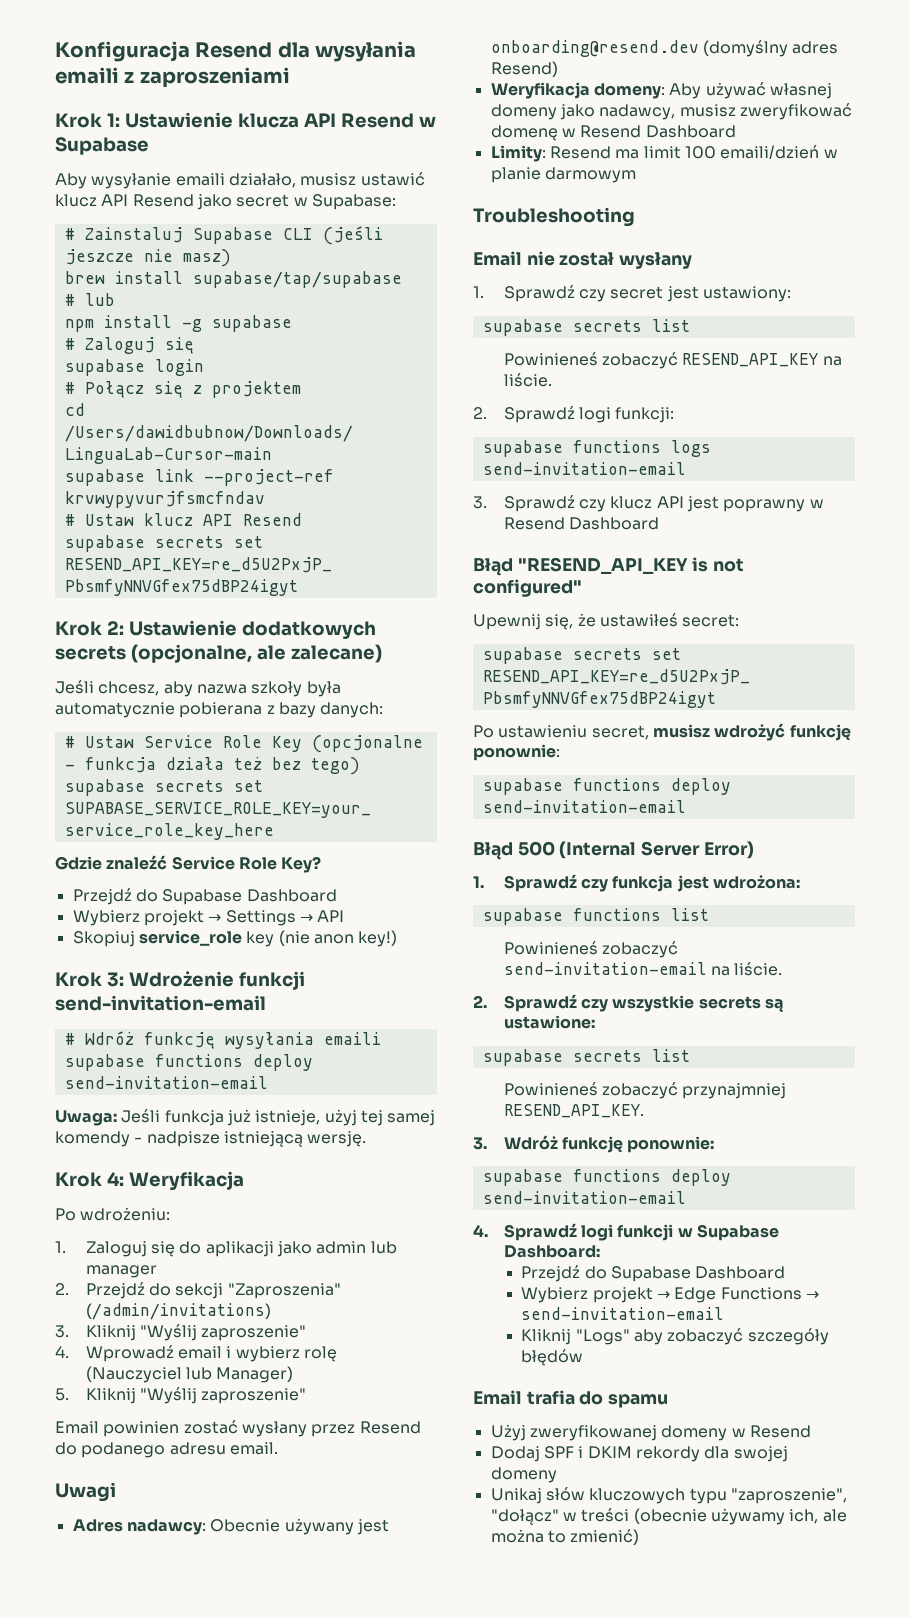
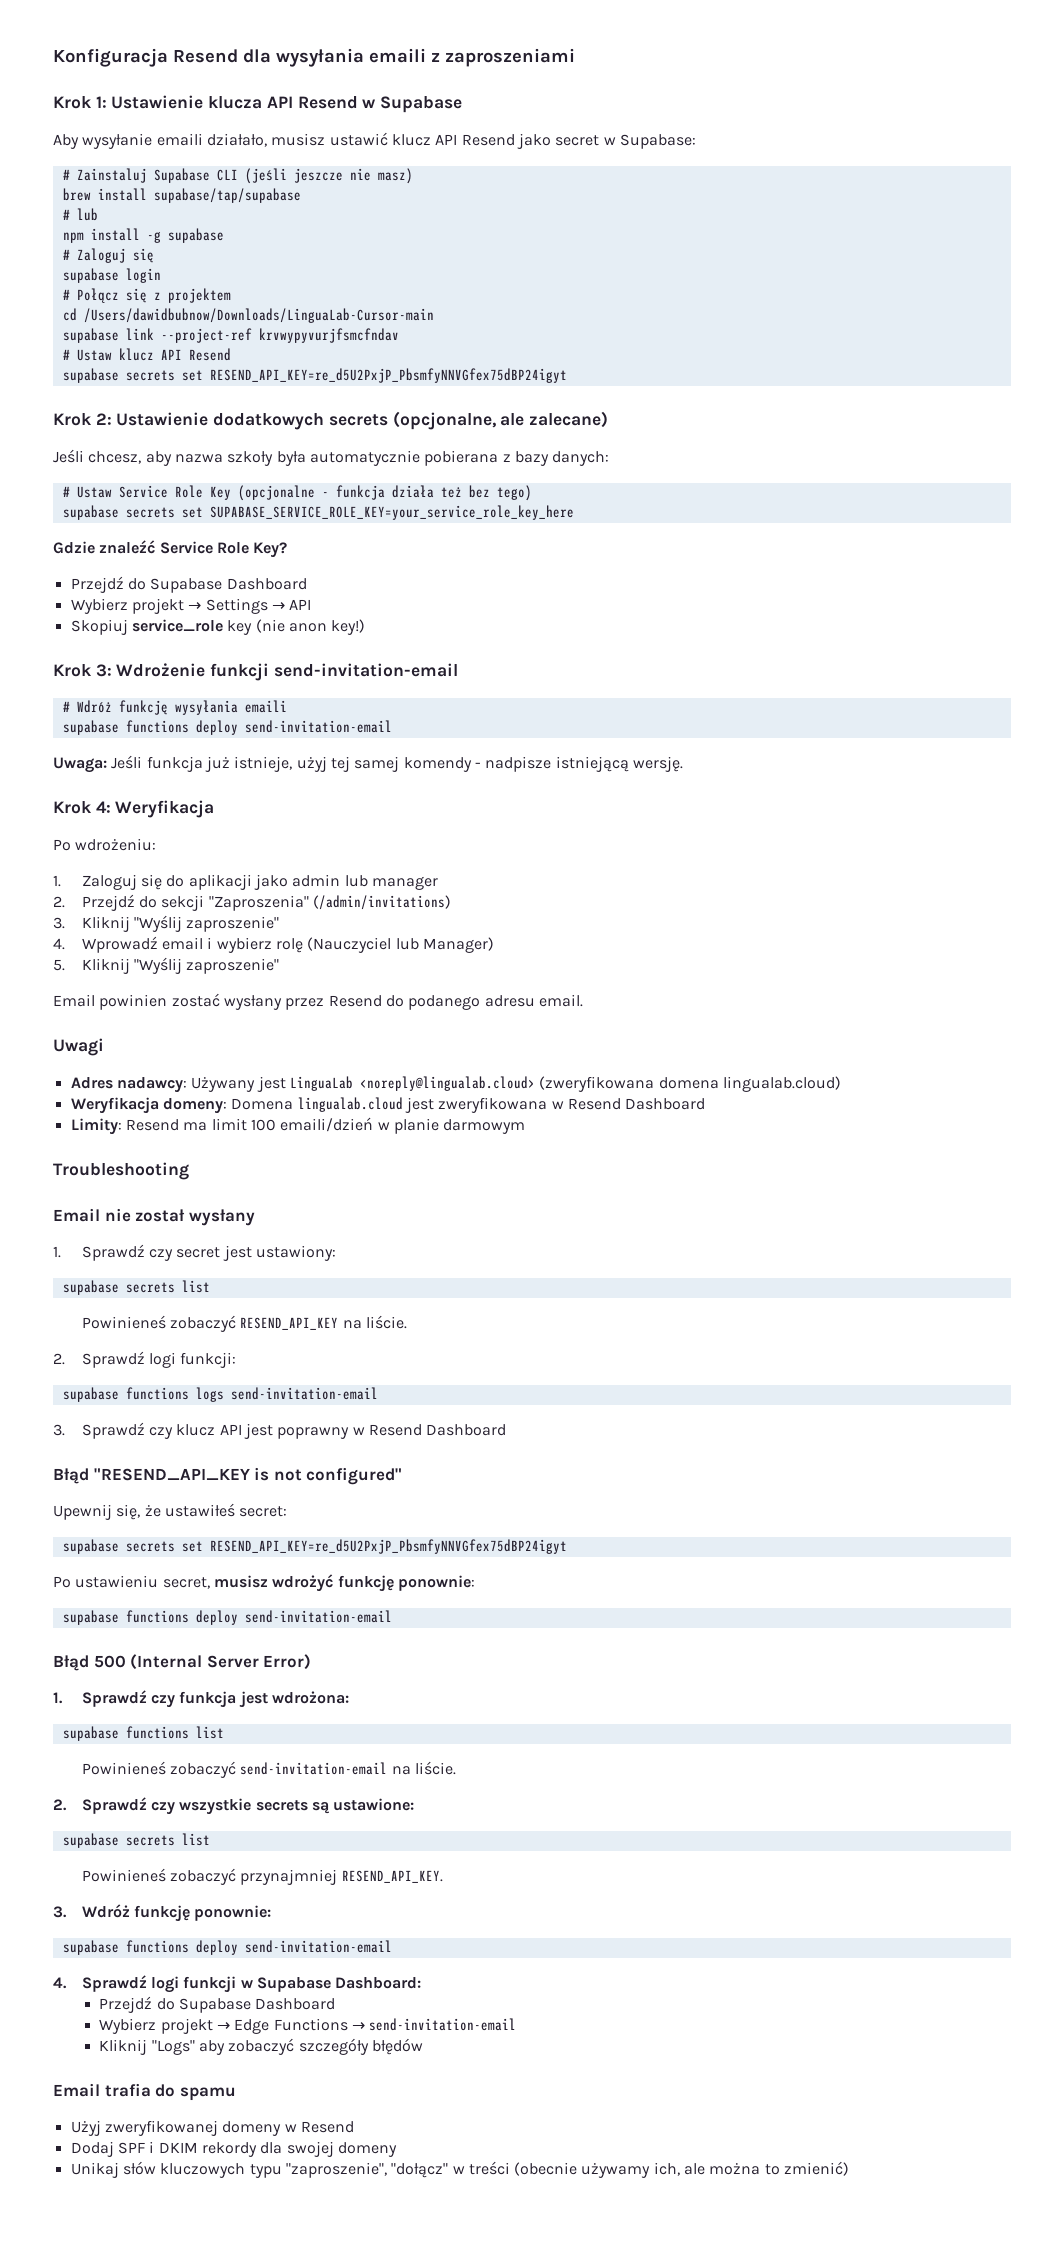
[210,1518,389,1535] [490,40,839,57] [490,61,558,77] [490,82,832,99] [490,103,852,120] [490,125,558,141] Obecnie używany jest onboarding@resend.dev (domyślny adres Resend) // Weryfikacja domeny: Aby używać własnej domeny jako nadawcy, musisz zweryfikować domenę -> [191,1076,841,1092] [70,1097,548,1114] Używany jest LinguaLab <noreply@lingualab.cloud> (zweryfikowana domena lingualab.cloud) // Weryfikacja domeny: Domena lingualab.cloud jest zweryfikowana

